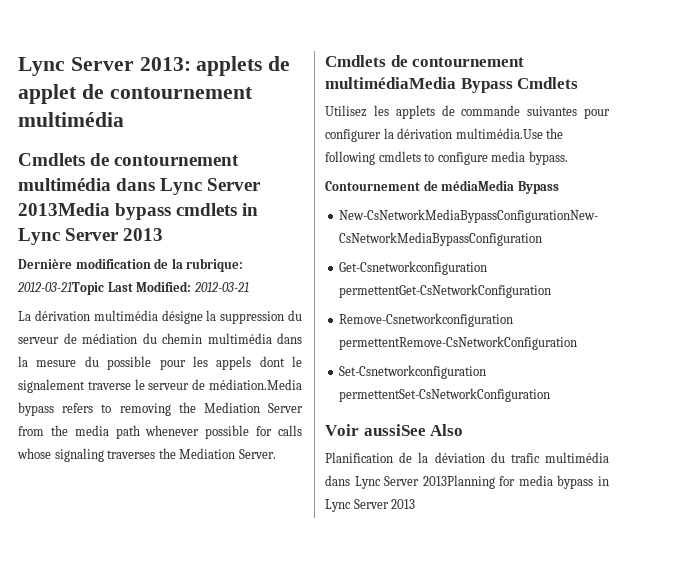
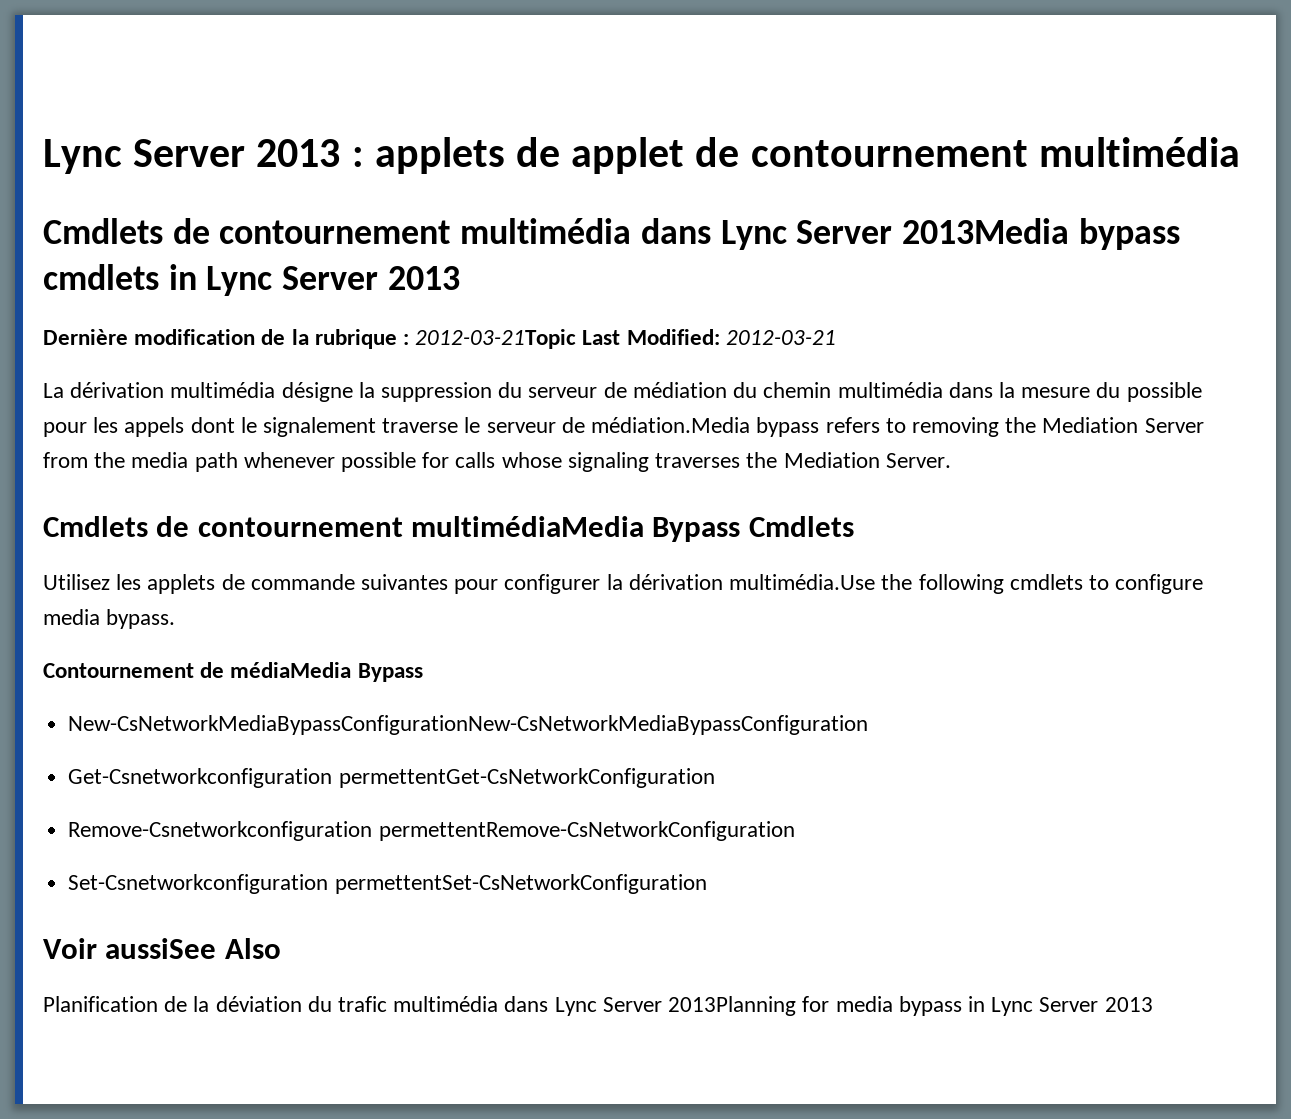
[18,57,191,76] Lync Server 2013: -> [43,139,364,174] Lync Server 2013 :
[186,258,244,272] rubrique: -> [314,329,410,349] rubrique :

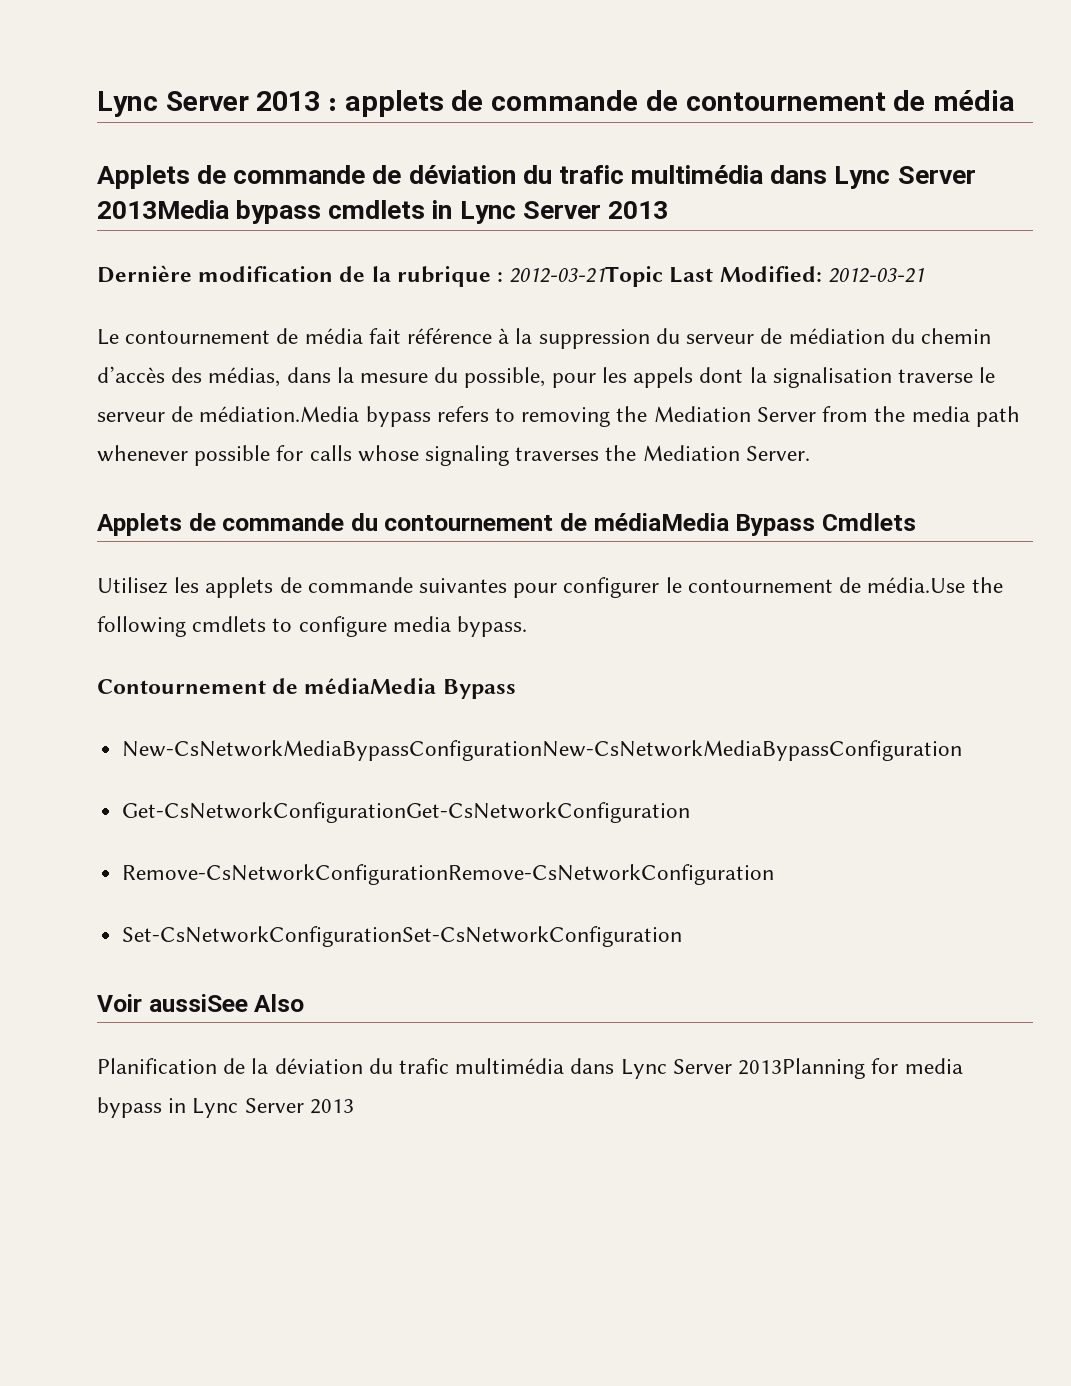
[571,137,1240,174] [43,218,451,244] applet de contournement multimédia // Cmdlets de contournement -> [491,90,1015,111] [97,165,624,189] commande de contournement de média // Applets de commande de déviation du trafic
[43,382,353,402] La dérivation multimédia désigne -> [97,328,510,345] Le contournement de média fait référence à
[837,382,943,398] multimédia -> [97,366,281,387] d’accès des médias,
[1126,382,1202,402] possible -> [464,367,546,388] possible,
[240,417,377,437] le signalement -> [749,367,892,388] la signalisation
[43,516,645,537] Cmdlets de contournement multimédiaMedia -> [97,513,729,536] Applets de commande du contournement de médiaMedia
[606,574,876,590] la dérivation multimédia.Use -> [665,577,966,593] le contournement de média.Use
[68,768,715,788] [68,821,795,841] [68,874,707,894] Get-Csnetworkconfiguration permettentGet-CsNetworkConfiguration // Remove-Csnetworkconfiguration permettentRemove-CsNetworkConfiguration // Set-Csnetworkconfiguration permettentSet-CsNetworkConfiguration -> [122,802,691,823] [122,864,775,885] [122,926,683,947] Get-CsNetworkConfigurationGet-CsNetworkConfiguration // Remove-CsNetworkConfigurationRemove-CsNetworkConfiguration // Set-CsNetworkConfigurationSet-CsNetworkConfiguration

